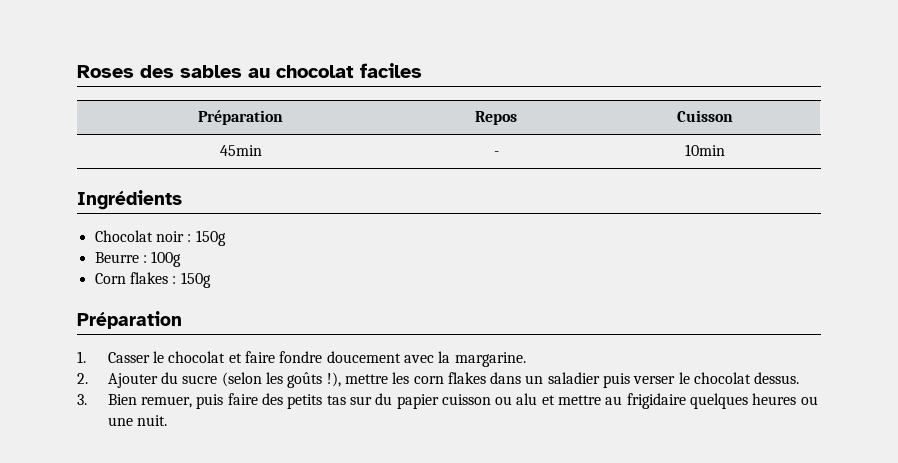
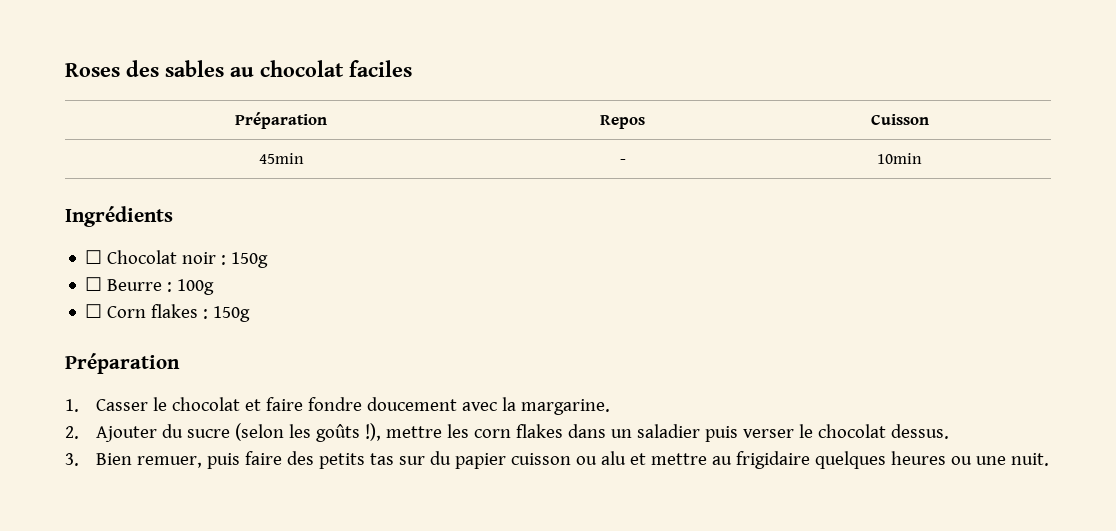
(182, 200) none -> [85,250,103,264] ☐
(226, 238) none -> [85,277,103,291] ☐
(182, 259) none -> [85,304,103,318] ☐

